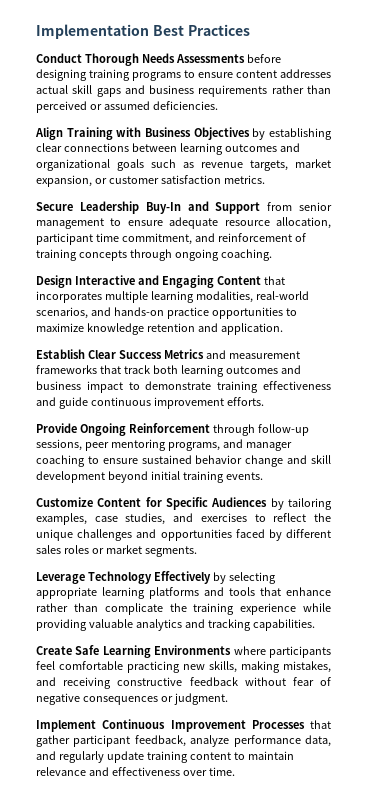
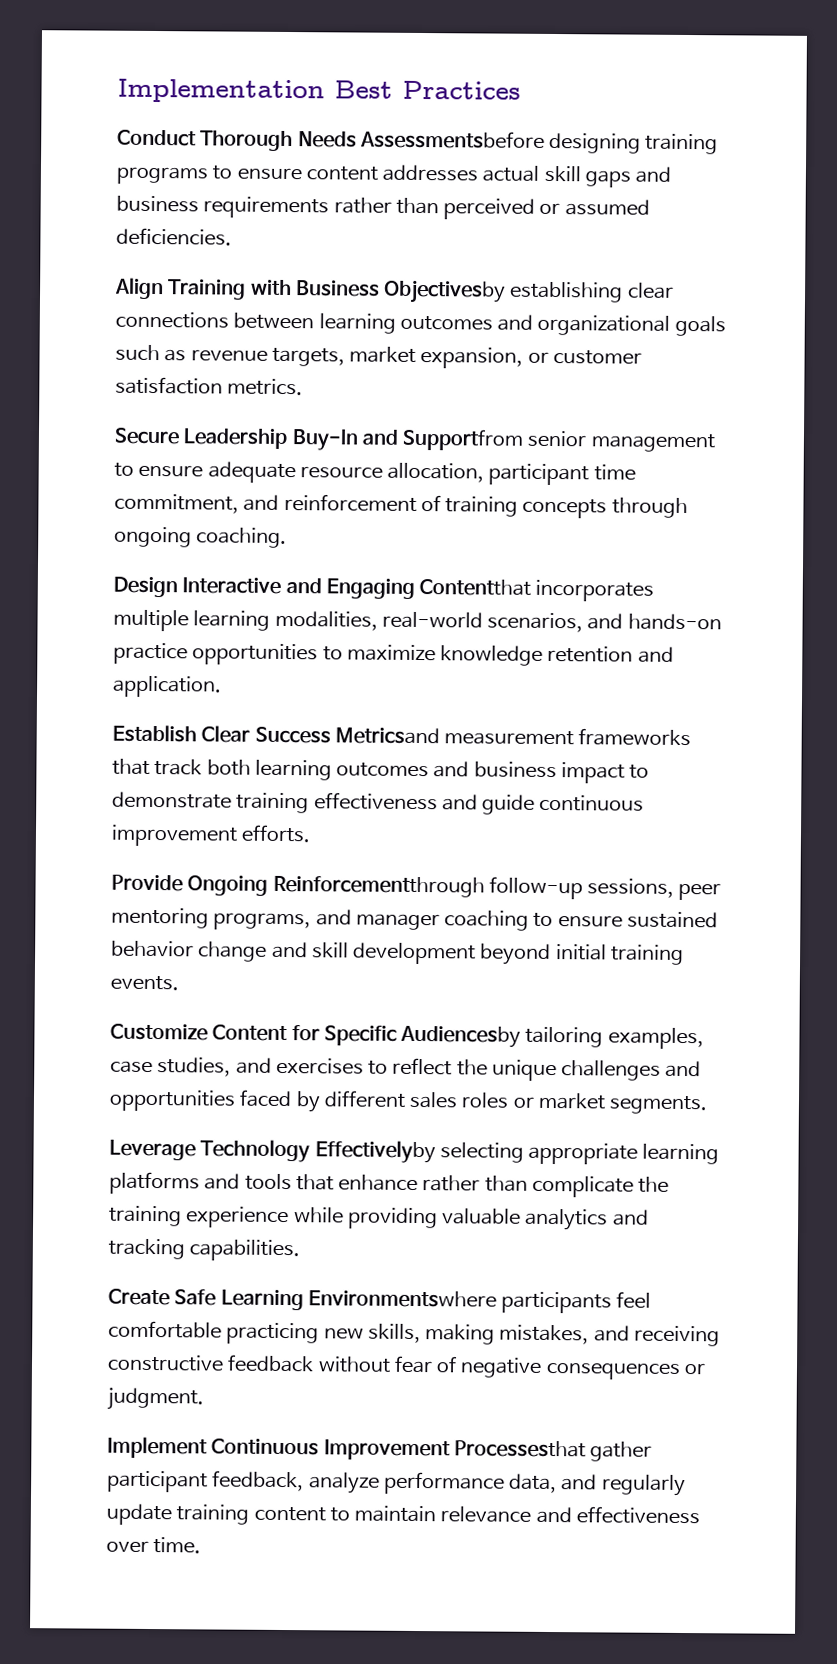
[175,54,281,63] Assessments before -> [359,130,545,149] Assessmentsbefore
[193,127,266,140] Objectives by -> [383,279,507,304] Objectivesby
[215,202,293,214] Support from -> [402,428,525,451] Supportfrom
[216,276,285,285] Content that -> [419,579,532,596] Contentthat
[163,349,226,359] Metrics and -> [334,727,440,745] Metricsand
[128,423,255,436] Reinforcement through -> [272,875,485,898] Reinforcementthrough
[211,497,284,510] Audiences by -> [400,1025,522,1048] Audiencesby
[153,571,226,584] Effectively by -> [314,1140,436,1164] Effectivelyby
[154,645,266,655] Environments where -> [307,1290,497,1308] Environmentswhere
[251,720,331,729] Processes that -> [453,1440,586,1458] Processesthat

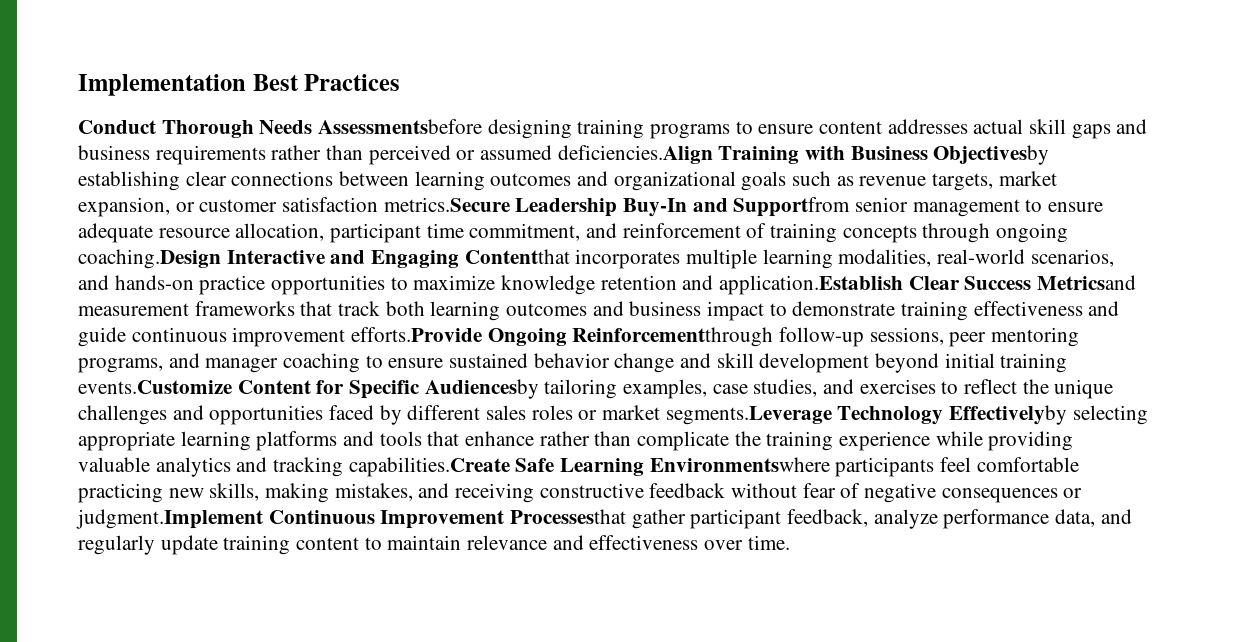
[116,227,232,246] [114,277,164,300] deficiencies. // Align -> [557,145,713,164] deficiencies.Align
[227,378,304,396] [114,427,180,445] metrics. // Secure -> [383,197,510,212] metrics.Secure
[196,527,288,549] [113,576,178,598] coaching. // Design -> [78,249,221,269] coaching.Design
[113,675,222,698] [112,724,197,743] application. // Establish -> [719,275,904,295] application.Establish
[241,824,312,843] [111,874,183,892] efforts. // Provide -> [351,327,483,342] efforts.Provide
[110,975,179,991] [110,1023,208,1041] events. // Customize -> [78,380,232,394] events.Customize
[609,1095,709,1115] [109,1139,196,1161] segments. // Leverage -> [665,406,832,425] segments.Leverage
[189,1239,301,1262] [108,1288,170,1306] capabilities. // Create -> [348,457,510,477] capabilities.Create
[107,1387,204,1411] [107,1436,208,1459] judgment. // Implement -> [76,509,263,529] judgment.Implement

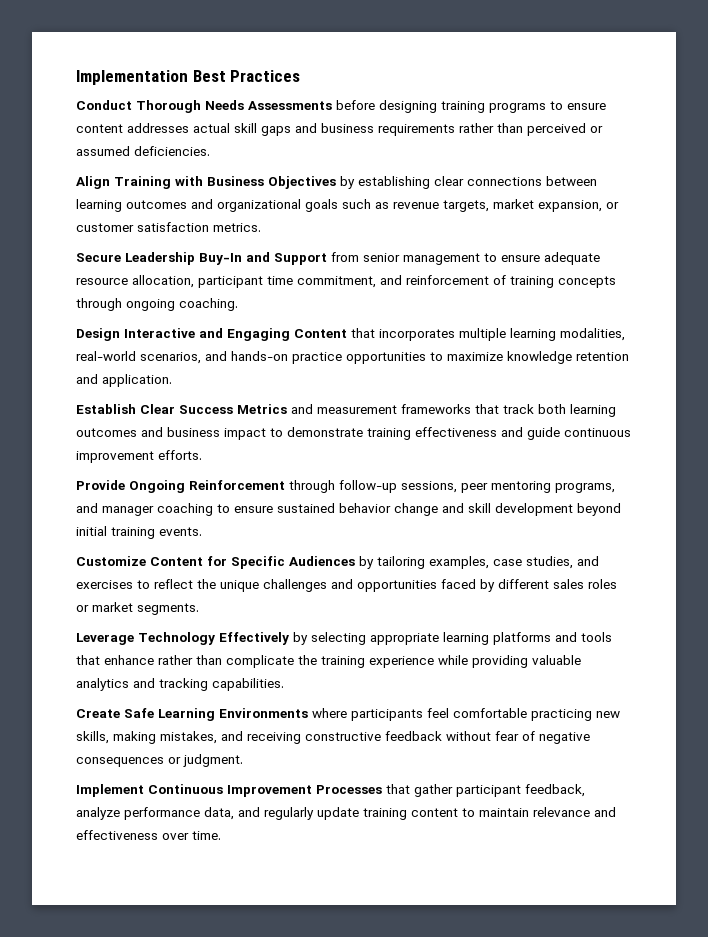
[318,119,483,134] Assessmentsbefore -> [248,100,375,110] Assessments before
[557,145,713,164] deficiencies.Align -> [134,146,210,156] [76,176,110,189] deficiencies. // Align
[933,145,1050,165] Objectivesby -> [268,176,355,189] Objectives by
[383,197,510,212] metrics.Secure -> [213,223,261,232] [76,253,121,262] metrics. // Secure
[733,197,851,217] Supportfrom -> [274,252,359,265] Support from
[78,249,221,269] coaching.Design -> [179,298,238,311] [76,328,120,341] coaching. // Design
[464,249,570,264] Contentthat -> [294,328,375,338] Content that
[719,275,1137,295] application.Establish Clear Success Metricsand -> [102,374,172,387] [76,404,313,414] application. // Establish Clear Success Metrics and
[351,327,774,347] efforts.Provide Ongoing Reinforcementthrough -> [158,450,202,460] [76,480,335,493] efforts. // Provide Ongoing Reinforcement through
[78,380,232,394] events.Customize -> [159,527,202,536] [76,556,146,566] events. // Customize
[424,379,539,399] Audiencesby -> [289,556,374,569] Audiences by
[665,405,1068,425] segments.Leverage Technology Effectivelyby -> [137,603,199,615] [76,632,308,645] segments. // Leverage Technology Effectively by
[348,457,830,477] capabilities.Create Safe Learning Environmentswhere -> [212,678,284,691] [76,708,347,721] capabilities. // Create Safe Learning Environments where
[76,509,627,529] judgment.Implement Continuous Improvement Processesthat -> [183,754,243,767] [76,784,410,797] judgment. // Implement Continuous Improvement Processes that

